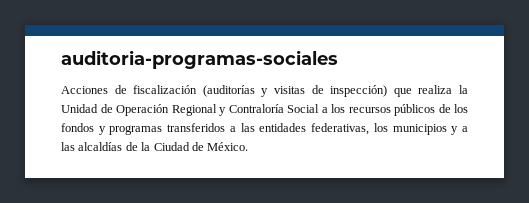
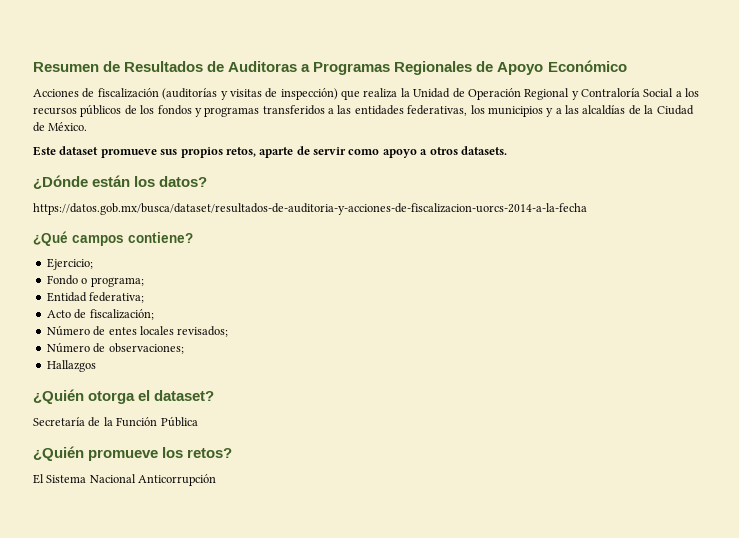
[61,50,338,69] auditoria-programas-sociales -> [33,60,627,75] Resumen de Resultados de Auditoras a Programas Regionales de Apoyo Económico
(249, 146) none -> [33,146,507,158] [33,175,208,189] [33,203,587,215] [33,231,193,246] [46,258,93,270] [46,275,144,287] [46,292,145,303] [46,309,154,320] [46,325,229,337] [46,342,184,354] [46,360,96,372] [33,389,215,404] [33,416,198,427] [33,446,233,461] [33,474,217,486] // Este dataset promueve sus propios retos, aparte de servir como apoyo a otros datasets. // ¿Dónde están los datos? // https://datos.gob.mx/busca/dataset/resultados-de-auditoria-y-acciones-de-fiscalizacion-uorcs-2014-a-la-fecha // ¿Qué campos contiene? // Ejercicio; // Fondo o programa; // Entidad federativa; // Acto de fiscalización; // Número de entes locales revisados; // Número de observaciones; // Hallazgos // ¿Quién otorga el dataset? // Secretaría de la Función Pública // ¿Quién promueve los retos? // El Sistema Nacional Anticorrupción

